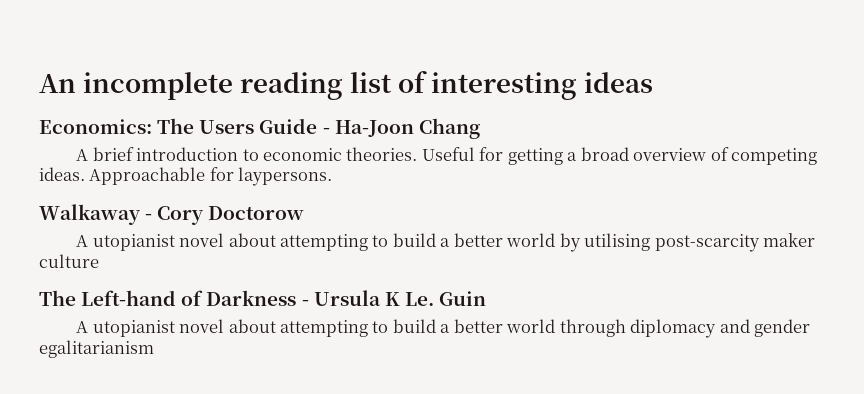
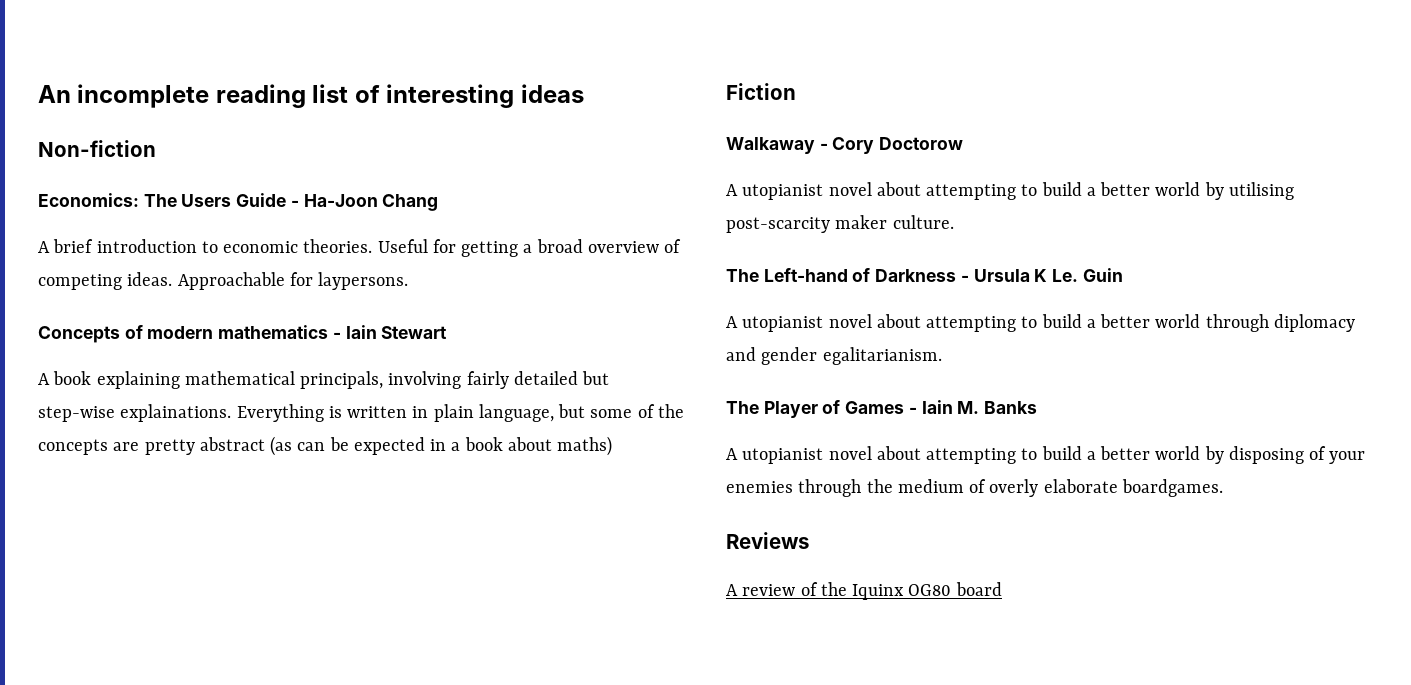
(654, 82) none -> [38,140,156,157] // Non-fiction
(333, 176) none -> [38,325,448,343] [38,371,610,389] [38,404,684,422] [38,436,613,456] [726,83,796,100] // Concepts of modern mathematics - Iain Stewart // A book explaining mathematical principals, involving fairly detailed but step-wise explainations. Everything is written in plain language, but some of the concepts are pretty abstract (as can be expected in a book about maths) // Fiction
[39,254,99,268] culture -> [892,215,954,229] culture.
[39,340,154,358] egalitarianism -> [822,347,942,365] [726,400,1038,418] [726,446,1366,464] [726,479,1223,497] [726,532,809,549] [726,582,1002,600] egalitarianism. // The Player of Games - Iain M. Banks // A utopianist novel about attempting to build a better world by disposing of your enemies through the medium of overly elaborate boardgames. // Reviews // A review of the Iquinx OG80 board

